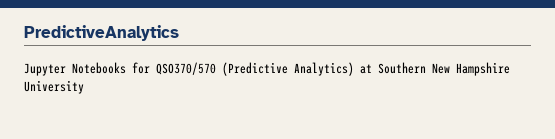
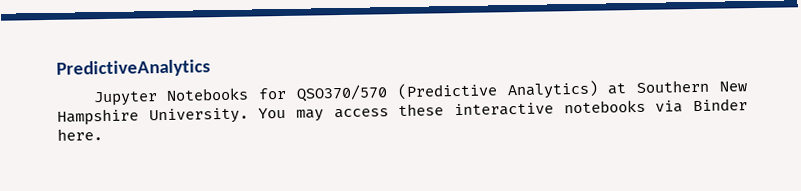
[24,80,84,94] University -> [148,98,748,125] [57,128,103,141] University. You may access these interactive notebooks via Binder here.

